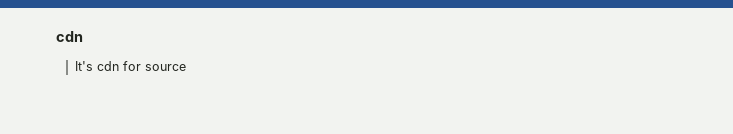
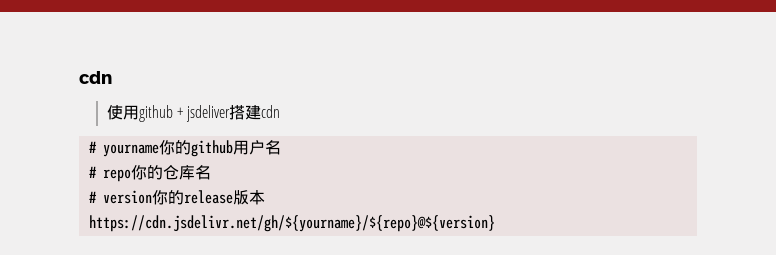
[56,31,83,42] [75,61,187,71] cdn // It's cdn for source -> [79,71,112,84] [106,105,281,122] [88,140,281,157] [88,165,211,182] [88,190,265,205] [88,215,495,232] cdn // 使用github + jsdeliver搭建cdn // # yourname你的github用户名 // # repo你的仓库名 // # version你的release版本 // https://cdn.jsdelivr.net/gh/${yourname}/${repo}@${version}

